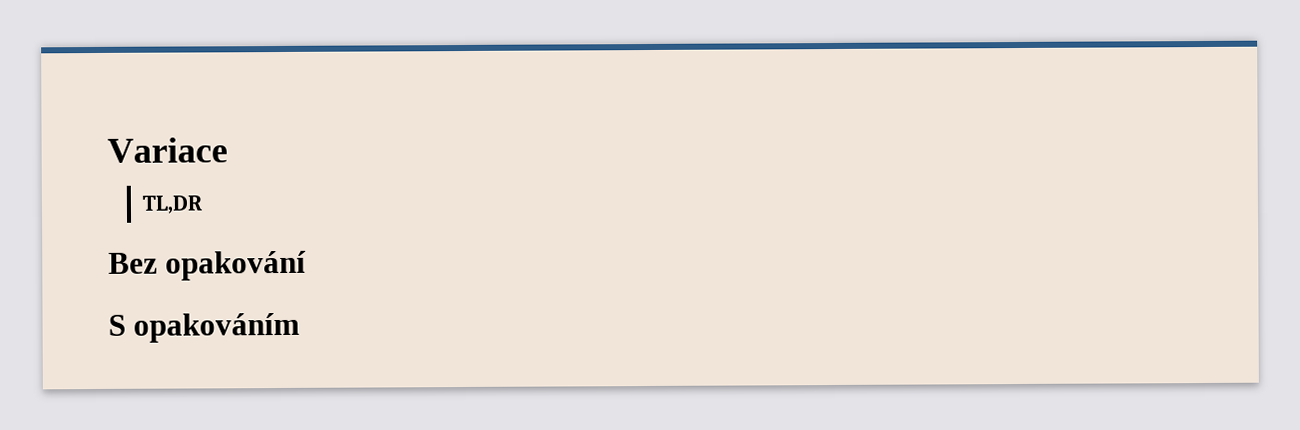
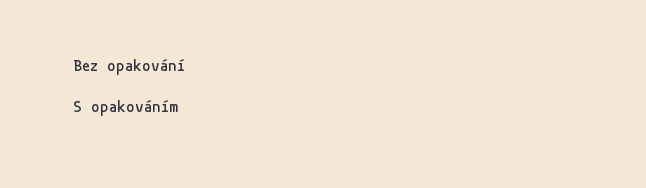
[107,137,228,163] [141,195,202,214] Variace // TL,DR // -> (73, 65) none

